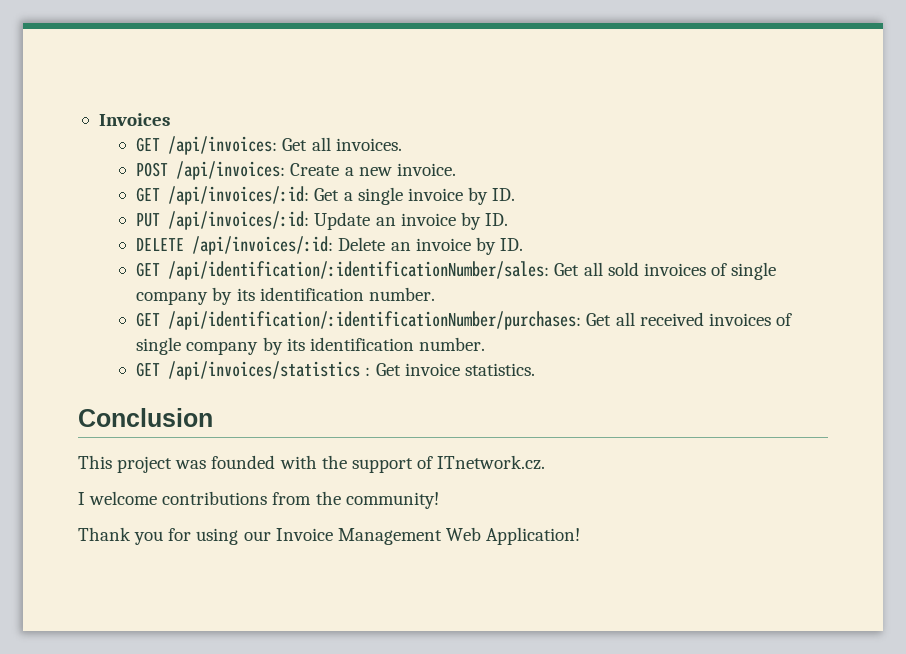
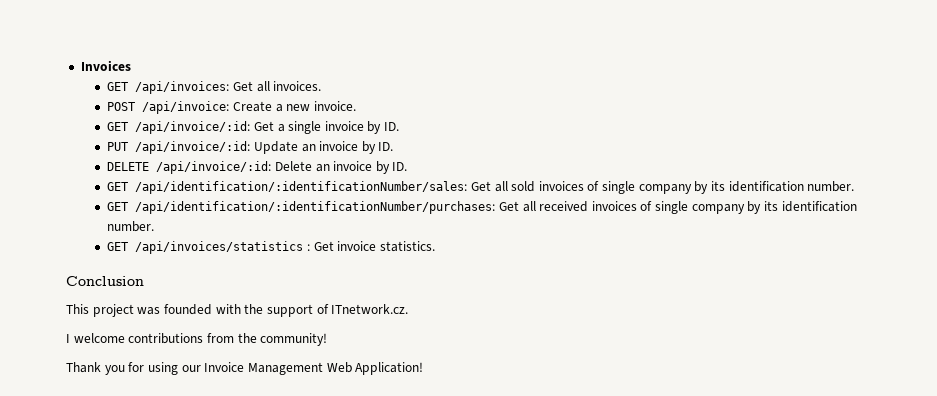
[176,161,286,180] /api/invoices: -> [142,101,230,114] /api/invoice:
[168,186,310,205] /api/invoices/:id: -> [135,121,251,134] /api/invoice/:id:
[168,211,310,230] /api/invoices/:id: -> [135,141,251,154] /api/invoice/:id:
[192,236,334,255] /api/invoices/:id: -> [156,161,272,174] /api/invoice/:id:

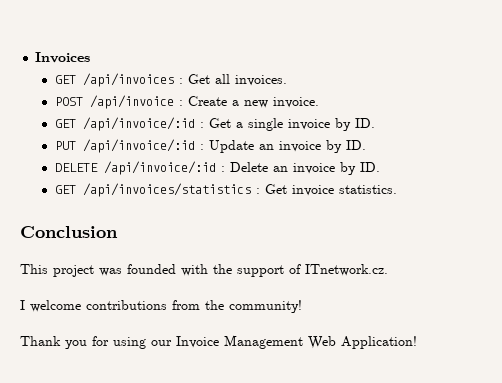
[135,81,230,94] /api/invoices: -> [82,73,183,87] /api/invoices :
[142,101,230,114] /api/invoice: -> [89,95,183,109] /api/invoice :
[135,121,251,134] /api/invoice/:id: -> [82,117,204,131] /api/invoice/:id :
[135,141,251,154] /api/invoice/:id: -> [82,139,204,153] /api/invoice/:id :
[156,161,272,174] /api/invoice/:id: -> [103,161,225,175] /api/invoice/:id :
[107,181,855,194] [107,201,857,214] [107,221,155,232] // GET /api/identification/:identificationNumber/sales: Get all sold invoices of single company by its identification number. // GET /api/identification/:identificationNumber/purchases: Get all received invoices of single company by its identification number. -> (380, 167) none

